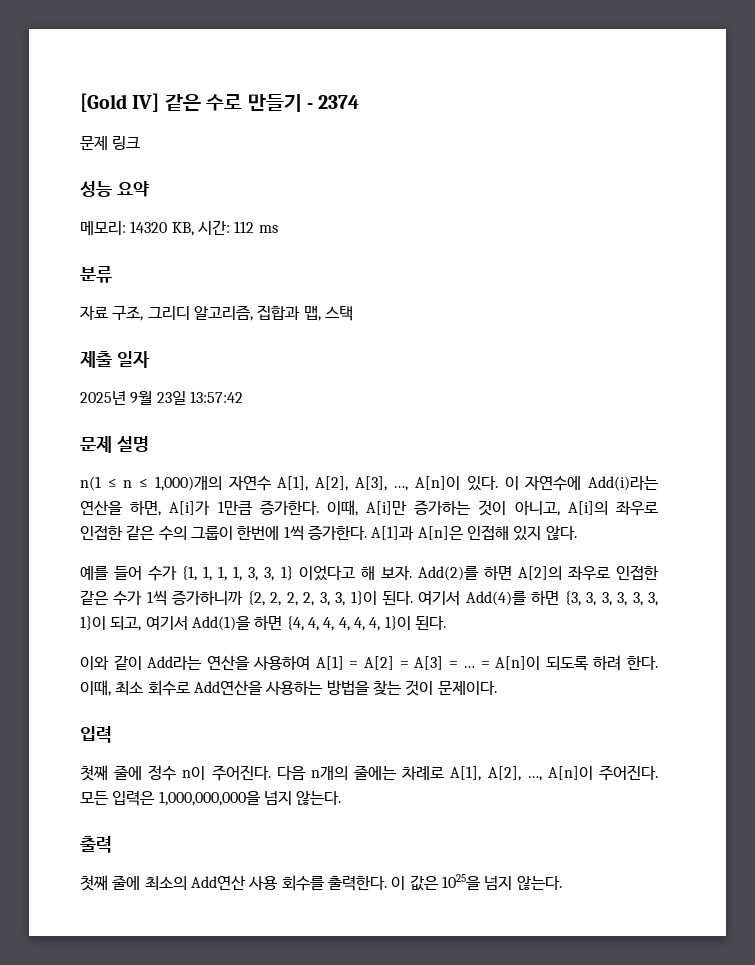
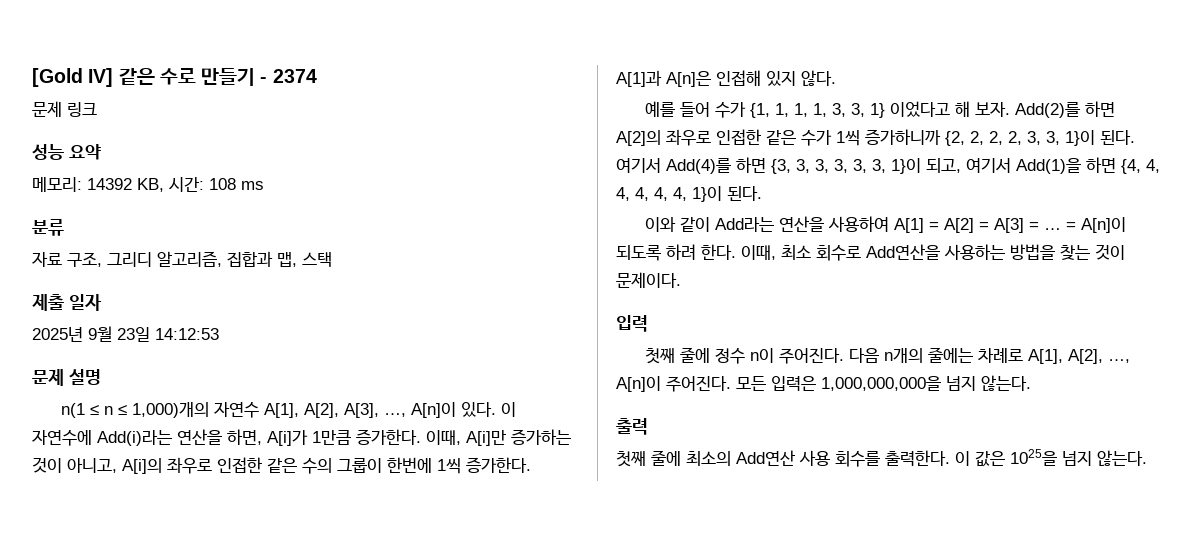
[130,221,168,233] 14320 -> [87,178,132,190] 14392
[234,221,255,233] 112 -> [209,178,236,190] 108
[189,391,243,403] 13:57:42 -> [155,328,219,340] 14:12:53

